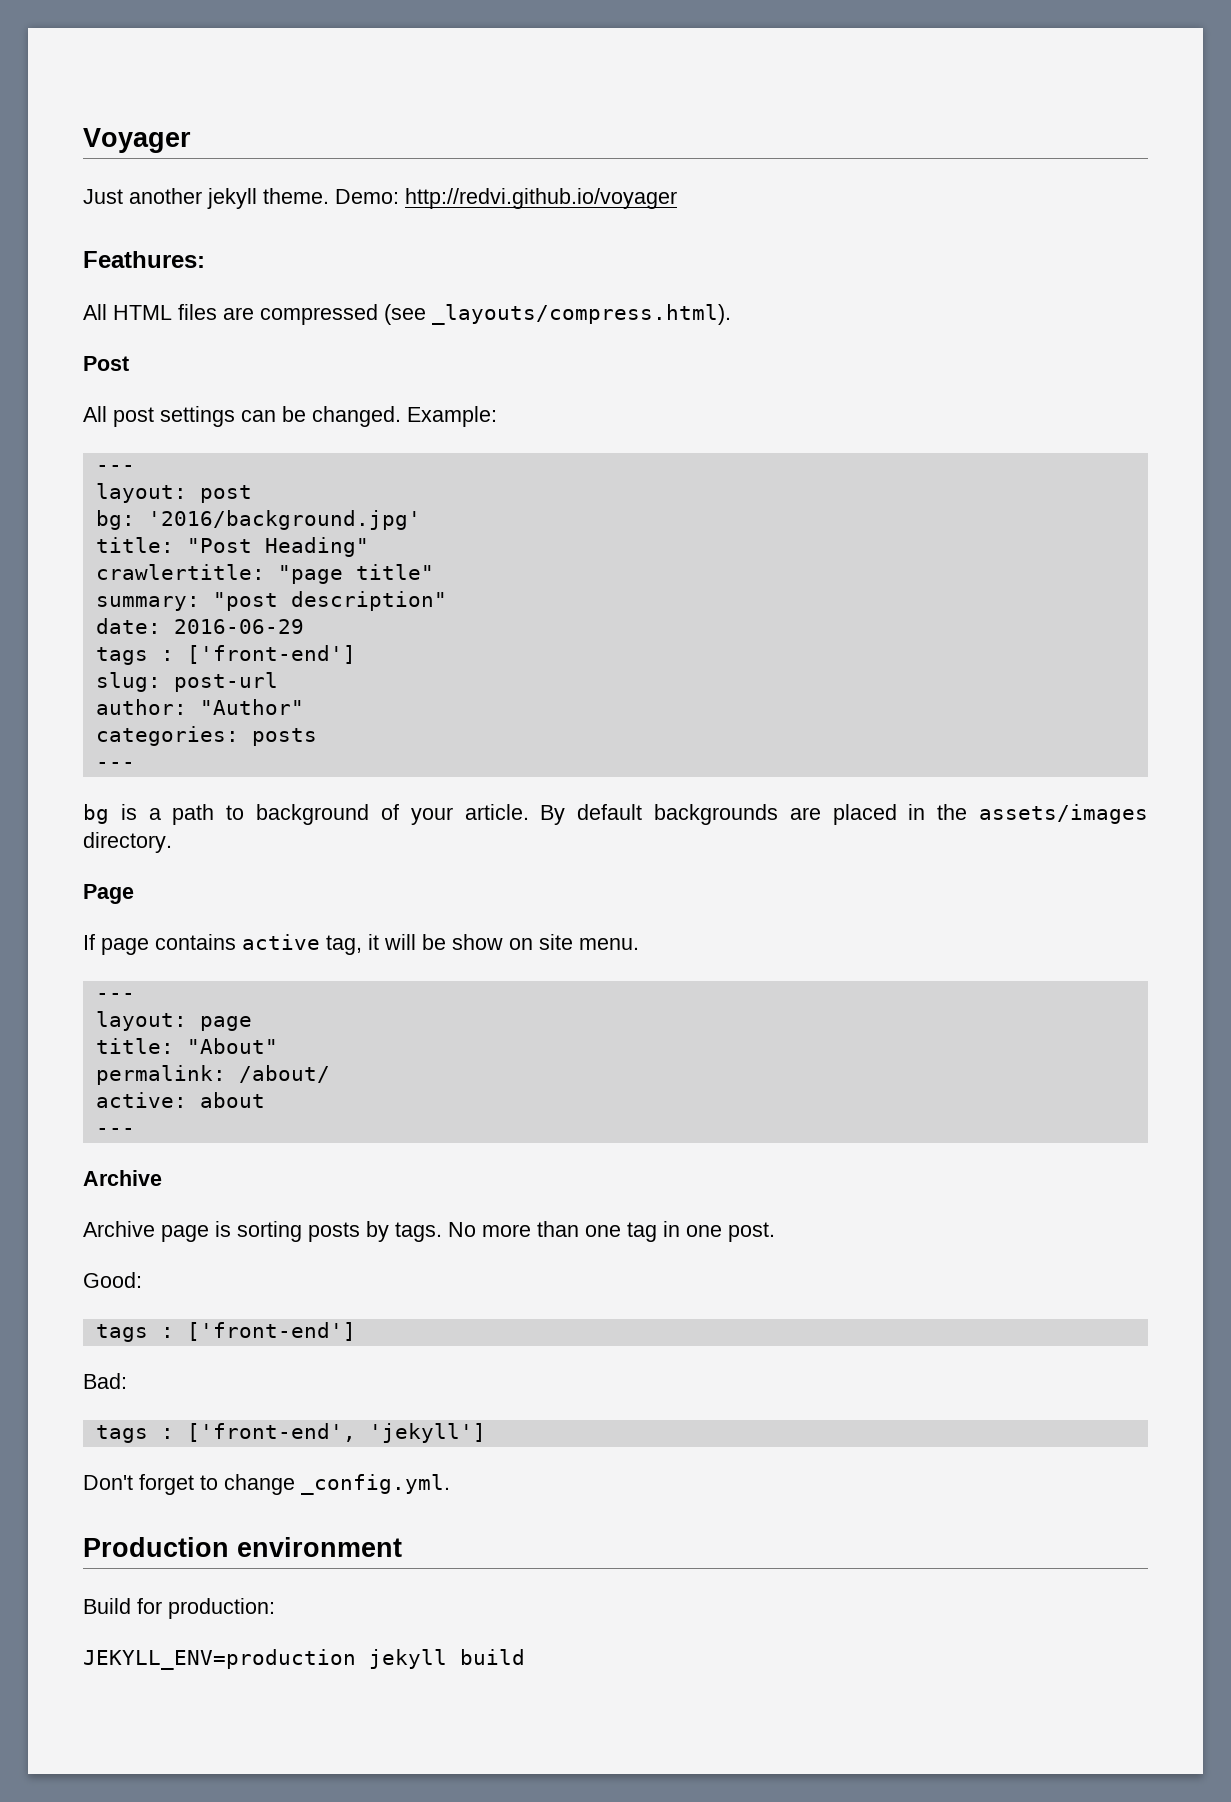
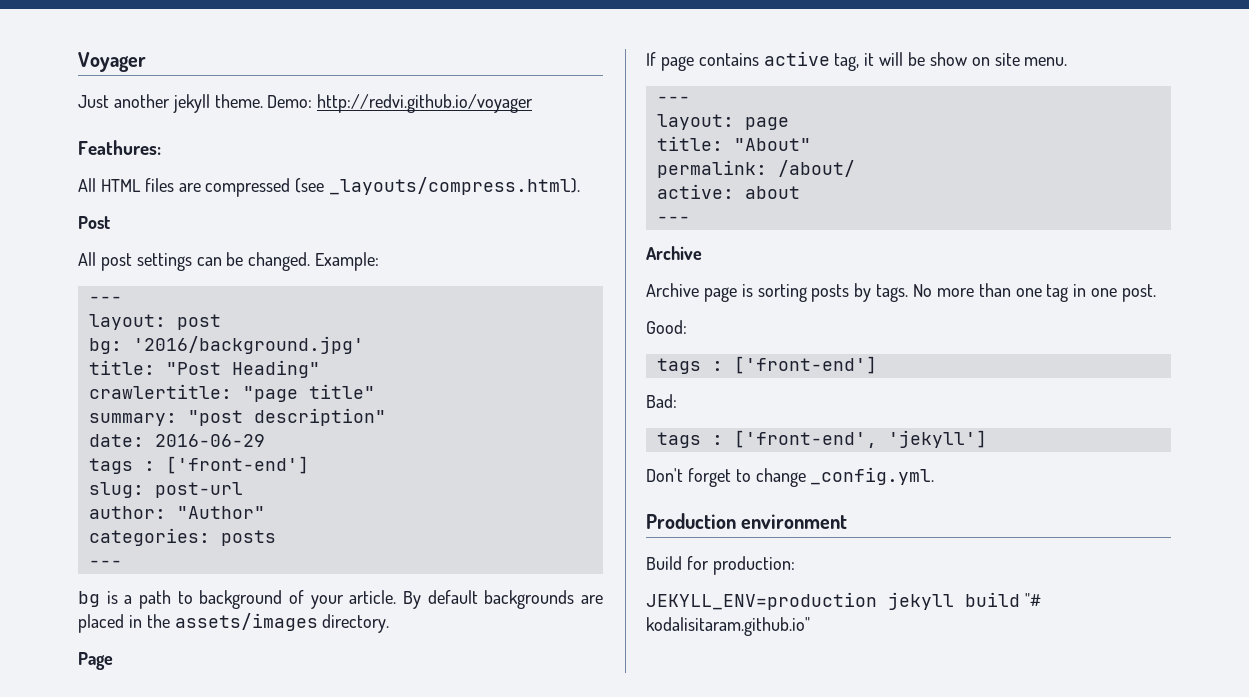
(525, 1657) none -> [1024,593,1041,607] [646,617,810,636] "# kodalisitaram.github.io"

